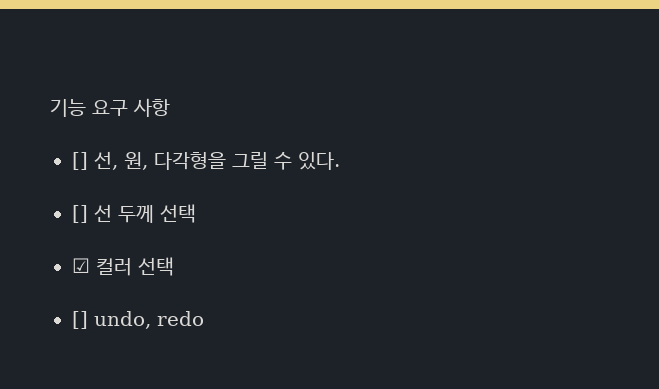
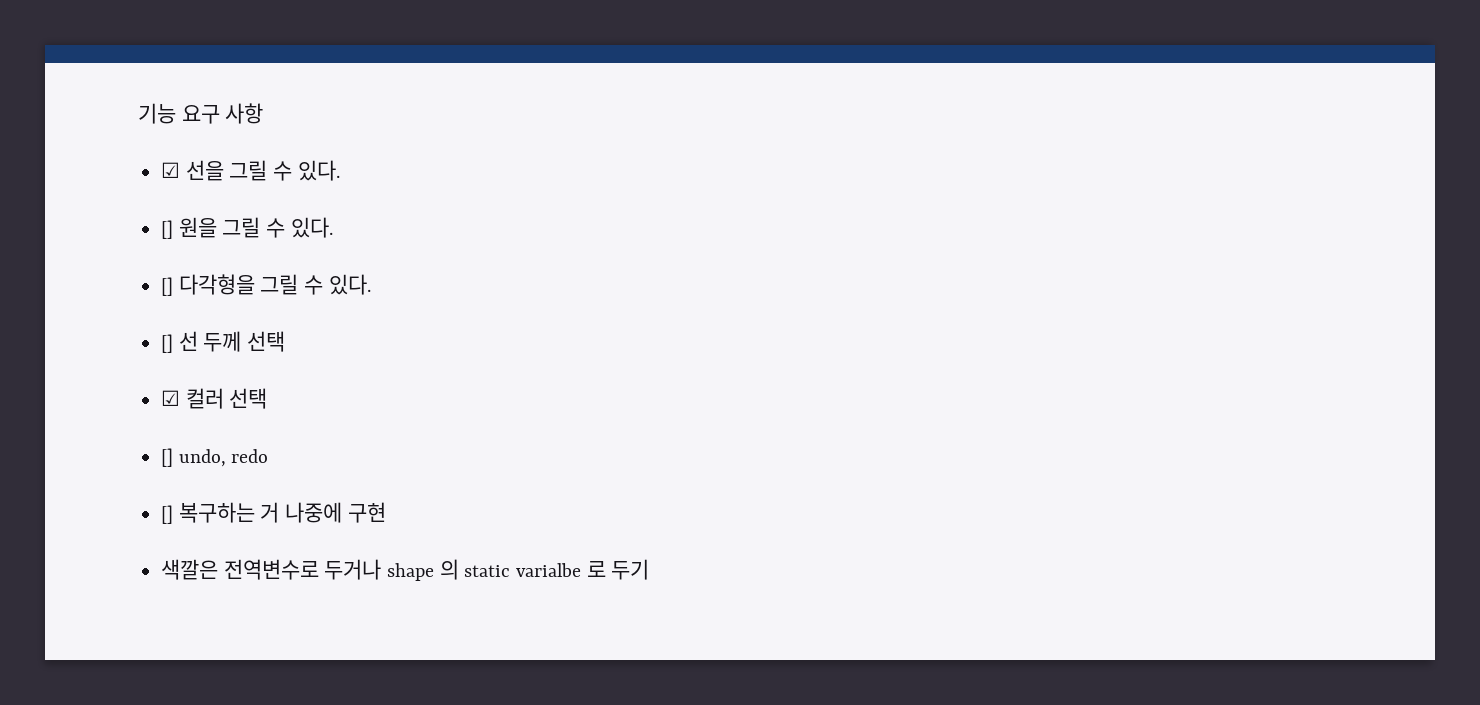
[72,151,148,170] [] 선, 원, -> [161,160,340,181] [161,217,333,239] [161,277,174,296] ☑ 선을 그릴 수 있다. // [] 원을 그릴 수 있다. // []
(204, 318) none -> [161,502,386,524] [161,559,650,581] // [] 복구하는 거 나중에 구현 // 색깔은 전역변수로 두거나 shape 의 static varialbe 로 두기

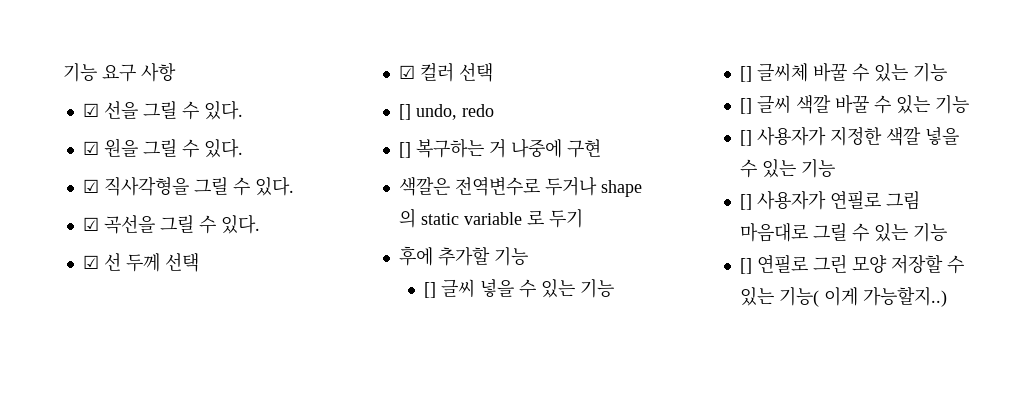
[161,220,174,239] [] -> [82,141,99,155] ☑
[161,274,371,296] [161,334,174,353] [] 다각형을 그릴 수 있다. // [] -> [82,176,294,196] [82,214,260,234] [82,255,99,269] ☑ 직사각형을 그릴 수 있다. // ☑ 곡선을 그릴 수 있다. // ☑
[516,563,582,577] varialbe -> [463,212,522,225] variable
(650, 569) none -> [398,246,528,266] [424,279,615,298] [740,63,948,82] [740,95,970,114] [740,126,960,146] [740,159,836,178] [740,190,921,210] [740,223,948,242] [740,254,965,274] [740,286,948,307] // 후에 추가할 기능 // [] 글씨 넣을 수 있는 기능 // [] 글씨체 바꿀 수 있는 기능 // [] 글씨 색깔 바꿀 수 있는 기능 // [] 사용자가 지정한 색깔 넣을 수 있는 기능 // [] 사용자가 연필로 그림 마음대로 그릴 수 있는 기능 // [] 연필로 그린 모양 저장할 수 있는 기능( 이게 가능할지..)

